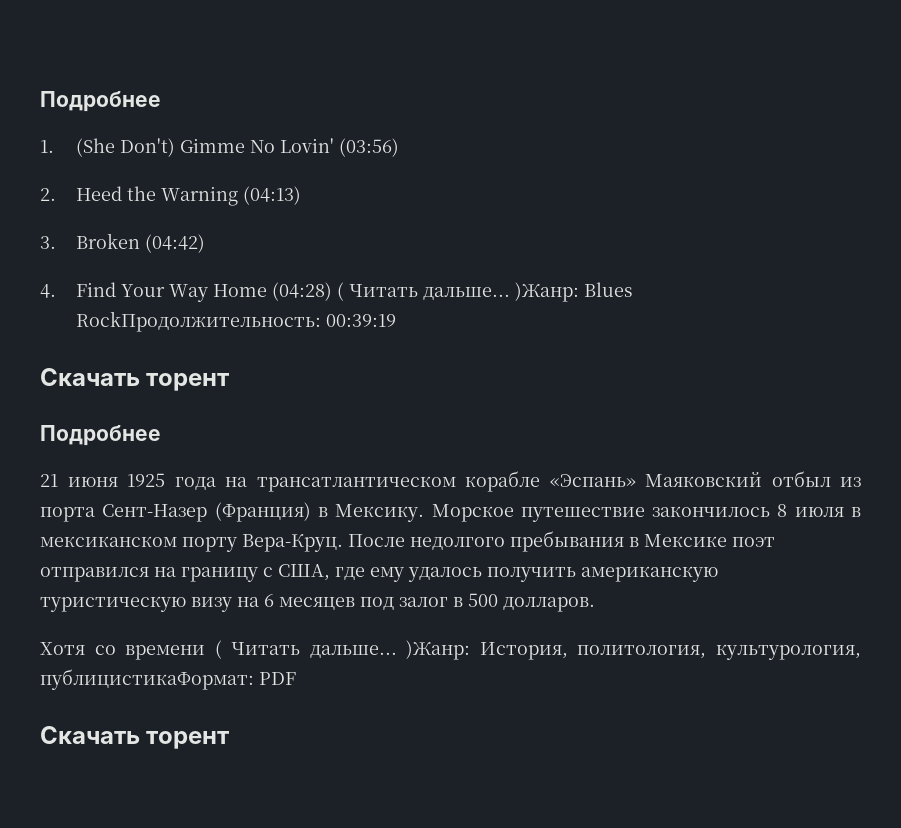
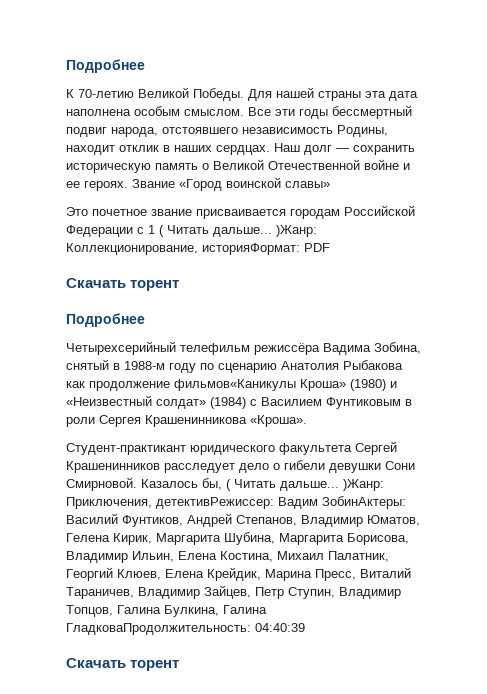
[40,91,161,112] [40,138,399,157] [40,186,301,206] [40,233,205,253] [40,282,633,302] [75,311,396,332] Подробнее // 1. (She Don't) Gimme No Lovin' (03:56) // 2. Heed the Warning (04:13) // 3. Broken (04:42) // 4. Find Your Way Home (04:28) ( Читать дальше... )Жанр: Blues RockПродолжительность: 00:39:19 -> [66,59,145,73] [66,87,418,101] [66,105,412,119] [66,125,388,137] [66,143,415,155] [66,159,410,173] [66,177,330,191] [66,205,415,219] [66,225,317,237] [66,243,330,255] Подробнее // К 70-летию Великой Победы. Для нашей страны эта дата наполнена особым смыслом. Все эти годы бессмертный подвиг народа, отстоявшего независимость Родины, находит отклик в наших сердцах. Наш долг — сохранить историческую память о Великой Отечественной войне и ее героях. Звание «Город воинской славы» // Это почетное звание присваивается городам Российской Федерации с 1 ( Читать дальше... )Жанр: Коллекционирование, историяФормат: PDF
[40,471,861,492] [40,502,861,522] [40,531,775,552] [40,564,718,582] [40,593,595,612] [40,640,861,660] [40,669,296,690] 21 июня 1925 года на трансатлантическом корабле «Эспань» Маяковский отбыл из порта Сент-Назер (Франция) в Мексику. Морское путешествие закончилось 8 июля в мексиканском порту Вера-Круц. После недолгого пребывания в Мексике поэт отправился на границу с США, где ему удалось получить американскую туристическую визу на 6 месяцев под залог в 500 долларов. // Хотя со времени ( Читать дальше... )Жанр: История, политология, культурология, публицистикаФормат: PDF -> [66,341,421,355] [66,359,403,373] [66,379,397,391] [66,395,412,409] [66,415,307,427] [66,441,397,455] [66,460,415,473] [66,477,384,491] [66,496,406,509] [66,513,420,527] [66,532,409,545] [66,551,389,563] [66,567,411,581] [66,585,401,599] [66,605,267,617] [66,623,305,635] Четырехсерийный телефильм режиссёра Вадима Зобина, снятый в 1988-м году по сценарию Анатолия Рыбакова как продолжение фильмов«Каникулы Кроша» (1980) и «Неизвестный солдат» (1984) с Василием Фунтиковым в роли Сергея Крашенинникова «Кроша». // Студент-практикант юридического факультета Сергей Крашенинников расследует дело о гибели девушки Сони Смирновой. Казалось бы, ( Читать дальше... )Жанр: Приключения, детективРежиссер: Вадим ЗобинАктеры: Василий Фунтиков, Андрей Степанов, Владимир Юматов, Гелена Кирик, Маргарита Шубина, Маргарита Борисова, Владимир Ильин, Елена Костина, Михаил Палатник, Георгий Клюев, Елена Крейдик, Марина Пресс, Виталий Тараничев, Владимир Зайцев, Петр Ступин, Владимир Топцов, Галина Булкина, Галина ГладковаПродолжительность: 04:40:39

